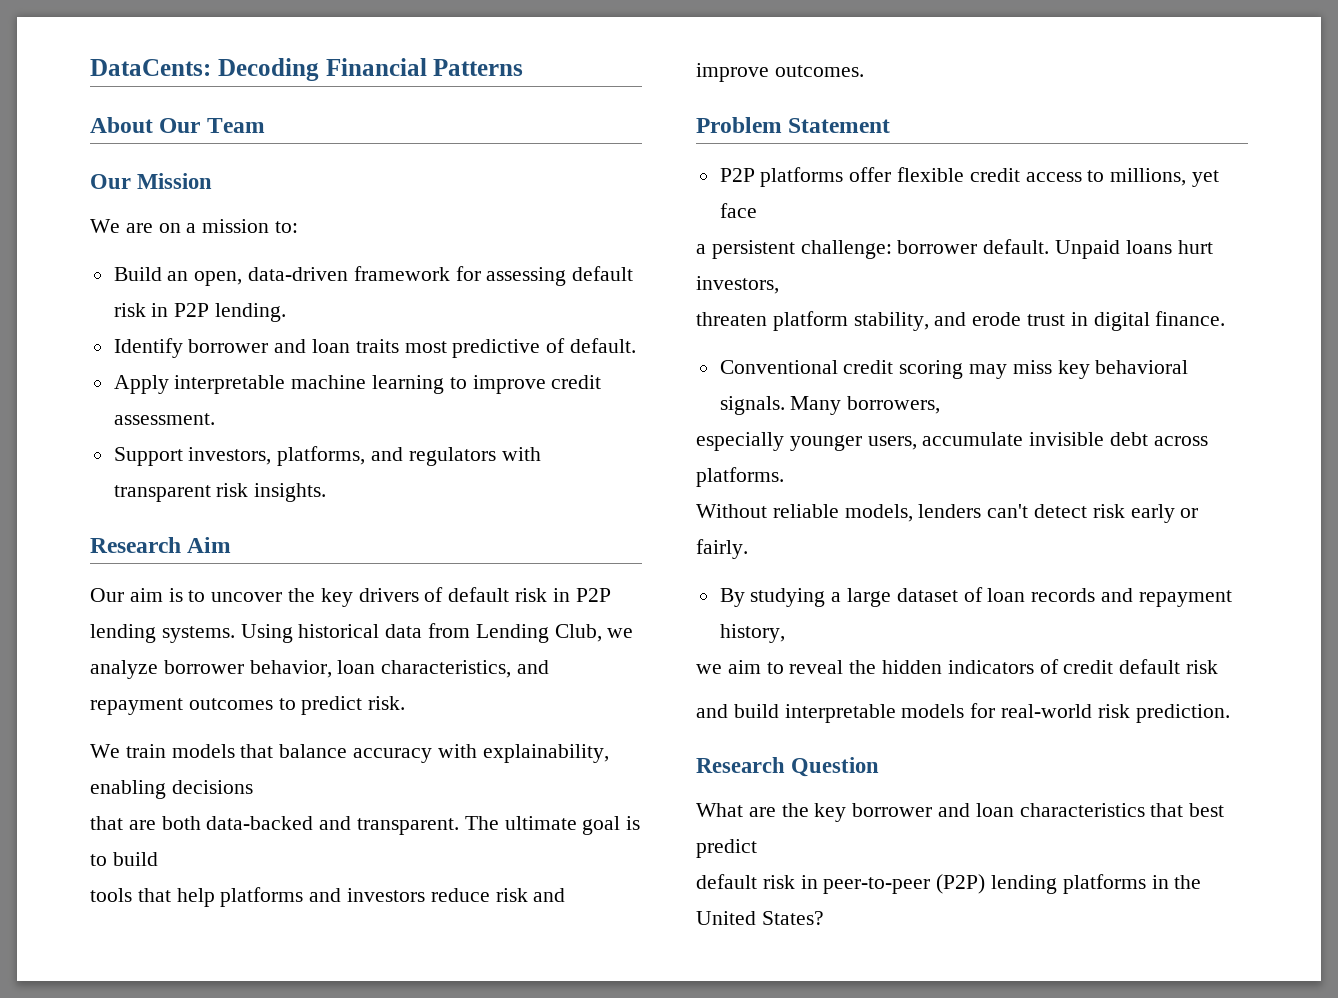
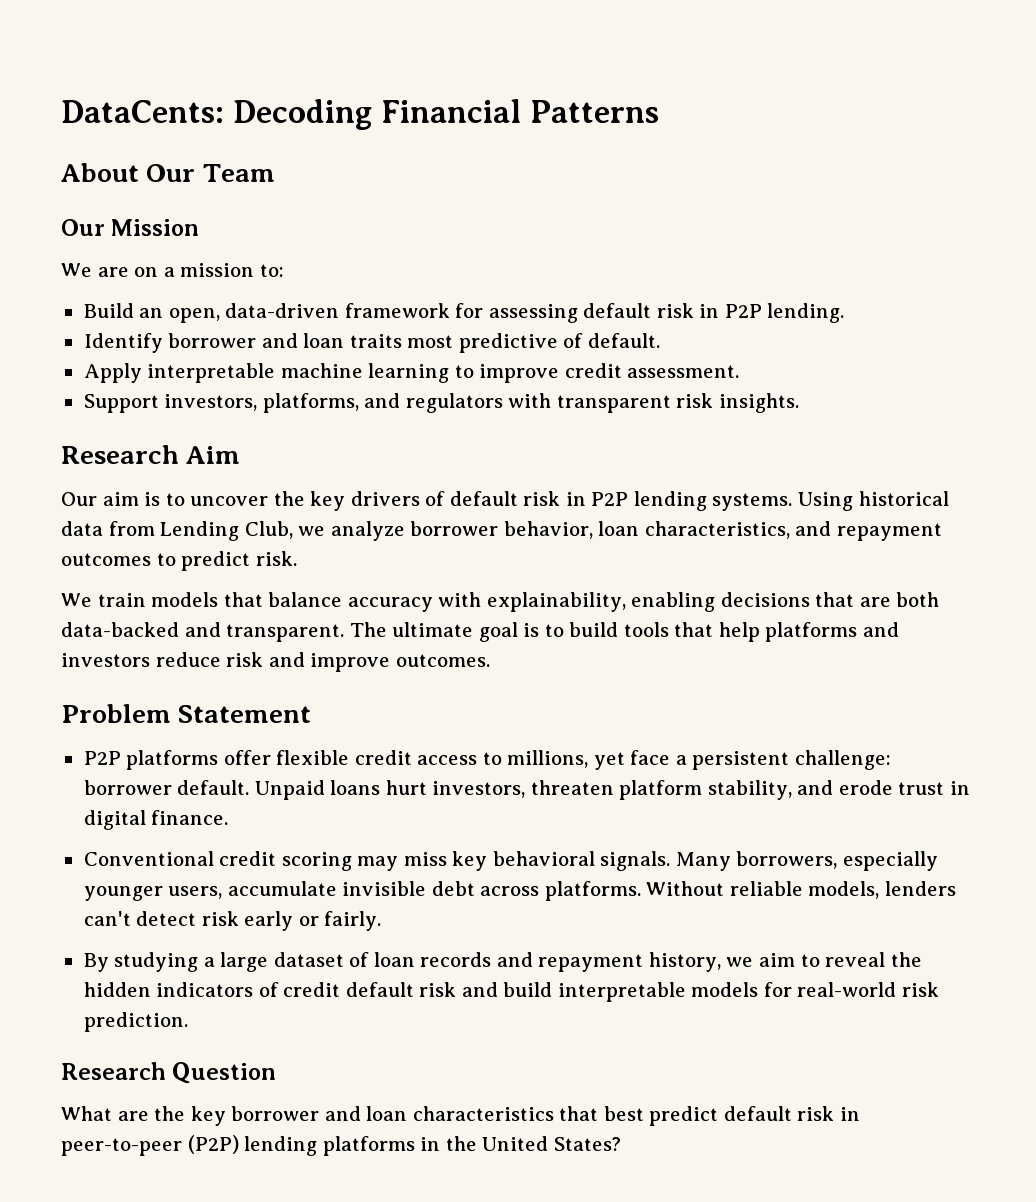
(253, 787) // -> (810, 599) none
(158, 859) // -> (619, 629) none
(757, 210) // -> (671, 757) none
(779, 285) // -> (526, 789) none
(941, 405) // -> (838, 860) none
(784, 477) // -> (641, 891) none
(785, 633) // -> (721, 962) none
(1219, 667) // -> (457, 989) none
(757, 848) // -> (719, 1116) none

